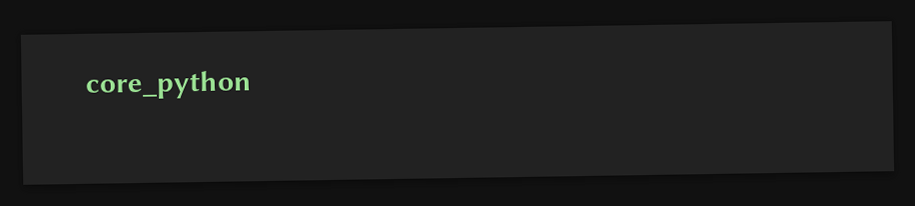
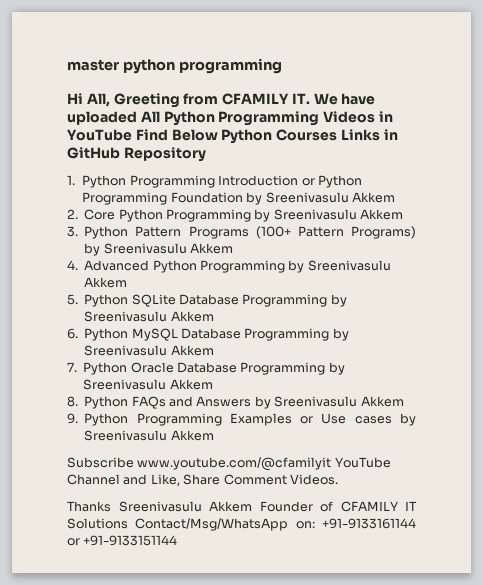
[85,70,251,100] core_python -> [67,58,282,74] [67,93,376,108] [67,111,393,126] [67,129,398,144] [67,147,206,162] [67,175,362,188] [82,192,395,205] [67,209,404,222] [67,226,416,239] [84,243,233,256] [67,260,391,273] [84,277,128,288] [67,294,347,307] [84,311,214,322] [67,328,349,341] [84,345,214,356] [67,362,345,375] [83,379,213,390] [67,396,404,409] [67,413,416,426] [84,430,214,441] [67,457,391,471] [67,474,338,486] [67,501,417,512] [67,518,416,531] [67,535,178,546] master python programming // Hi All, Greeting from CFAMILY IT. We have uploaded All Python Programming Videos in YouTube Find Below Python Courses Links in GitHub Repository // 1. Python Programming Introduction or Python Programming Foundation by Sreenivasulu Akkem // 2. Core Python Programming by Sreenivasulu Akkem // 3. Python Pattern Programs (100+ Pattern Programs) by Sreenivasulu Akkem // 4. Advanced Python Programming by Sreenivasulu Akkem // 5. Python SQLite Database Programming by Sreenivasulu Akkem // 6. Python MySQL Database Programming by Sreenivasulu Akkem // 7. Python Oracle Database Programming by Sreenivasulu Akkem // 8. Python FAQs and Answers by Sreenivasulu Akkem // 9. Python Programming Examples or Use cases by Sreenivasulu Akkem // Subscribe www.youtube.com/@cfamilyit YouTube Channel and Like, Share Comment Videos. // Thanks Sreenivasulu Akkem Founder of CFAMILY IT Solutions Contact/Msg/WhatsApp on: +91-9133161144 or +91-9133151144

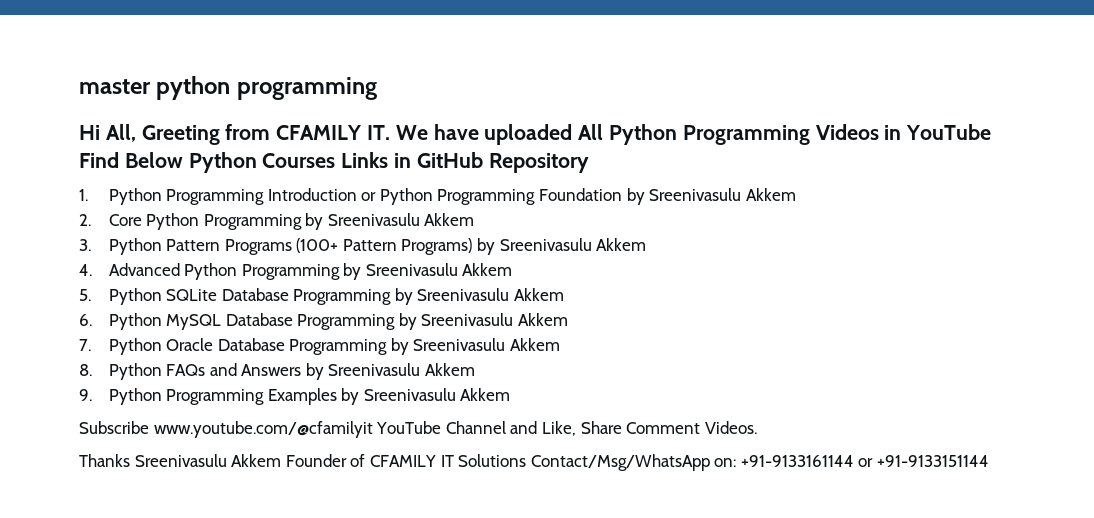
[300,413,392,424] or Use cases -> (337, 396) none

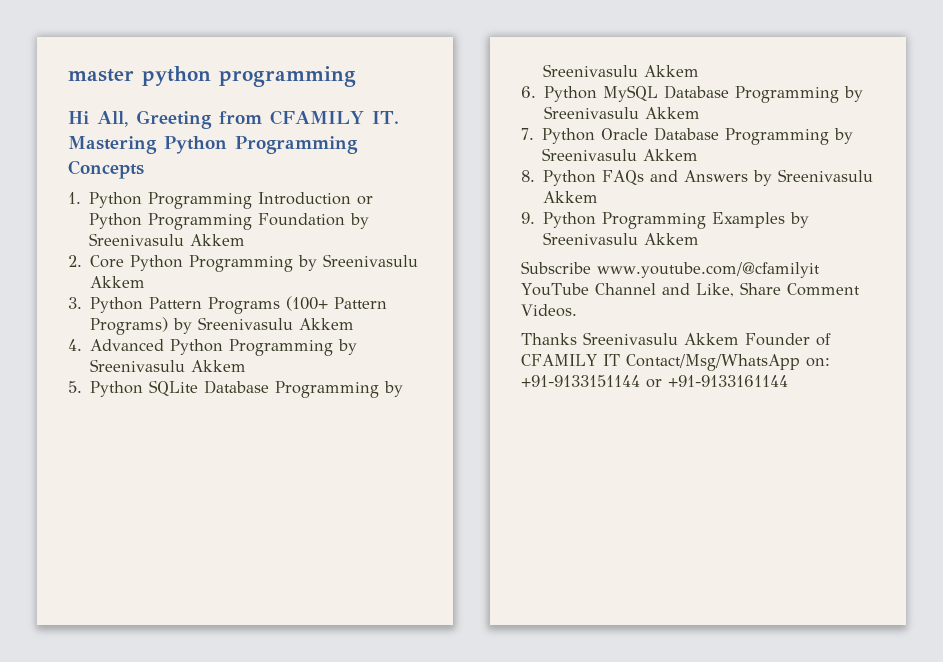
[395,124,992,145] [79,152,589,173] We have uploaded All Python Programming Videos in YouTube Find Below Python Courses Links in GitHub Repository -> [68,136,358,154] [68,160,144,179] Mastering Python Programming Concepts
[458,454,527,467] Solutions -> (620, 360) none
[740,455,990,467] +91-9133161144 or +91-9133151144 -> [521,375,788,388] +91-9133151144 or +91-9133161144

